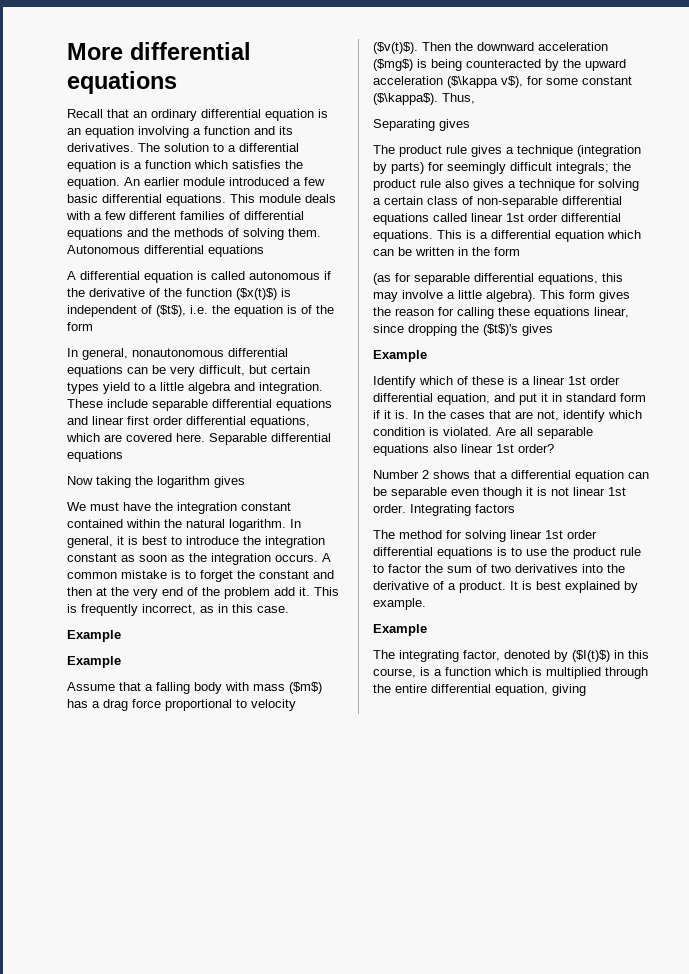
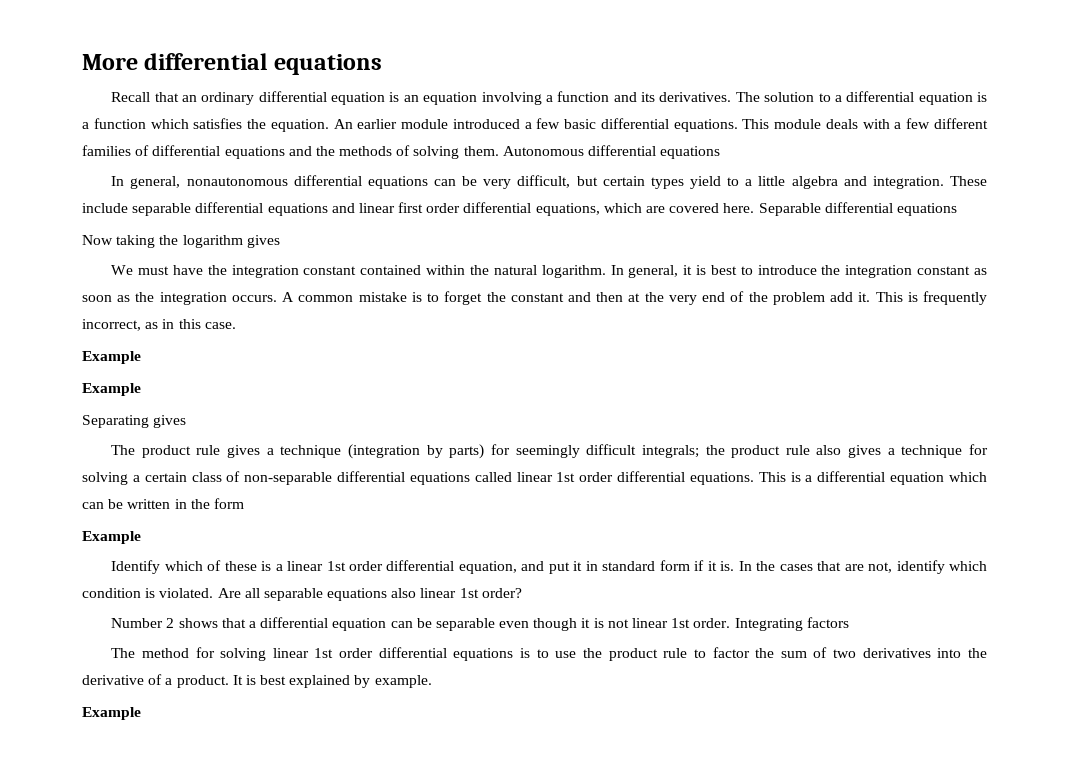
[67,271,331,283] [67,288,291,300] [67,305,334,317] [67,322,93,331] // A differential equation is called autonomous if the derivative of the function ($x(t)$) is independent of ($t$), i.e. the equation is of the form -> (721, 152) none
[67,682,322,694] [67,699,296,711] [373,42,608,54] [373,59,626,71] [373,76,632,88] [373,93,475,105] // Assume that a falling body with mass ($m$) has a drag force proportional to velocity ($v(t)$). Then the downward acceleration ($mg$) is being counteracted by the upward acceleration ($\kappa v$), for some constant ($\kappa$). Thus, -> (141, 389) none
[373,273,623,285] [373,290,630,302] [373,307,629,319] [373,324,553,336] // (as for separable differential equations, this may involve a little algebra). This form gives the reason for calling these equations linear, since dropping the ($t$)'s gives -> (244, 503) none
[373,650,649,662] [373,667,648,679] [373,684,586,696] // The integrating factor, denoted by ($I(t)$) in this course, is a function which is multiplied through the entire differential equation, giving -> (141, 713) none

